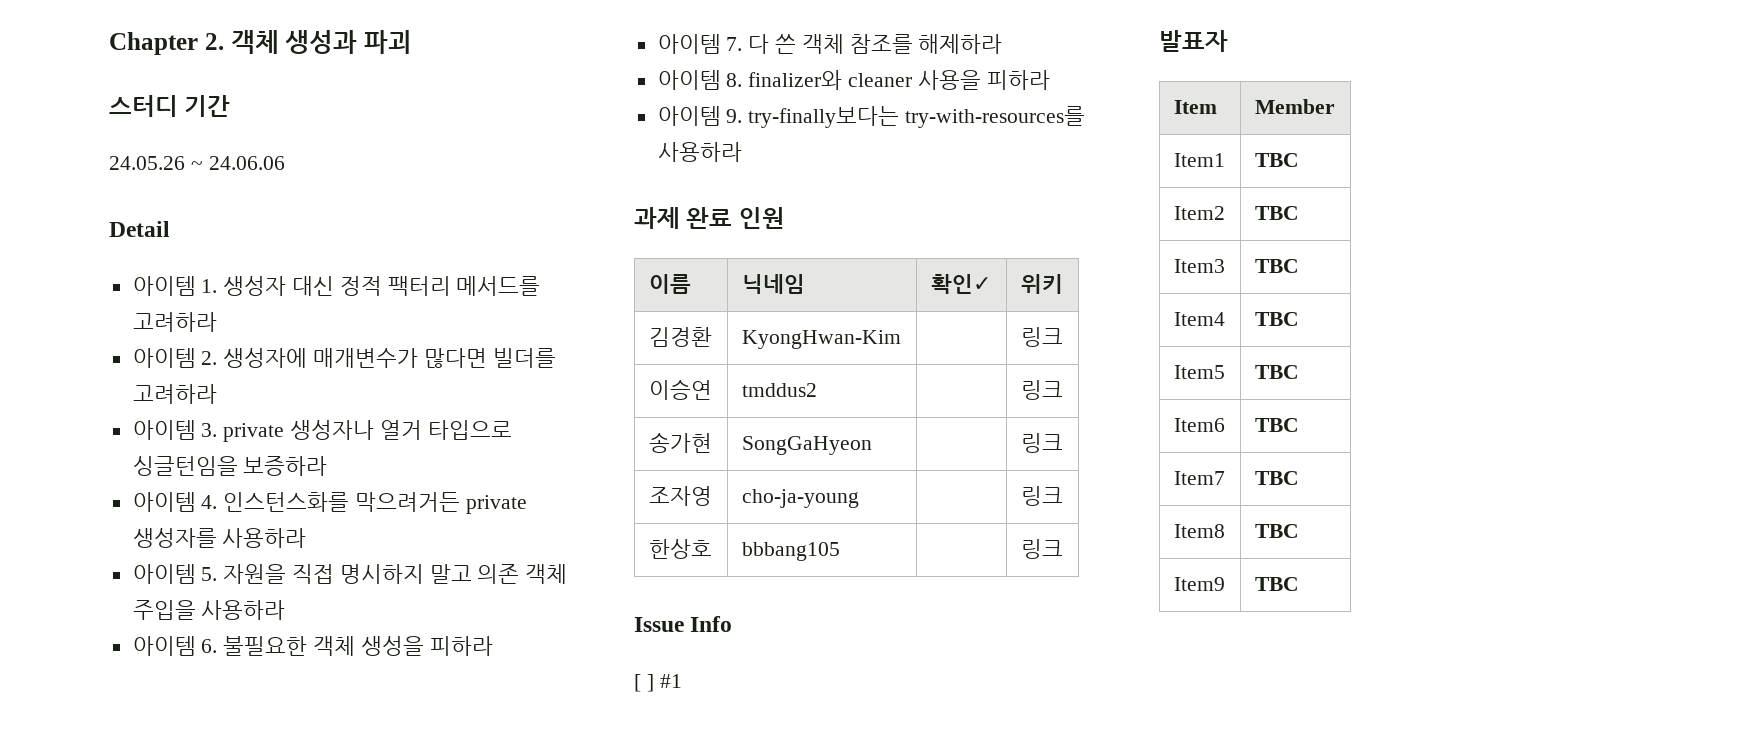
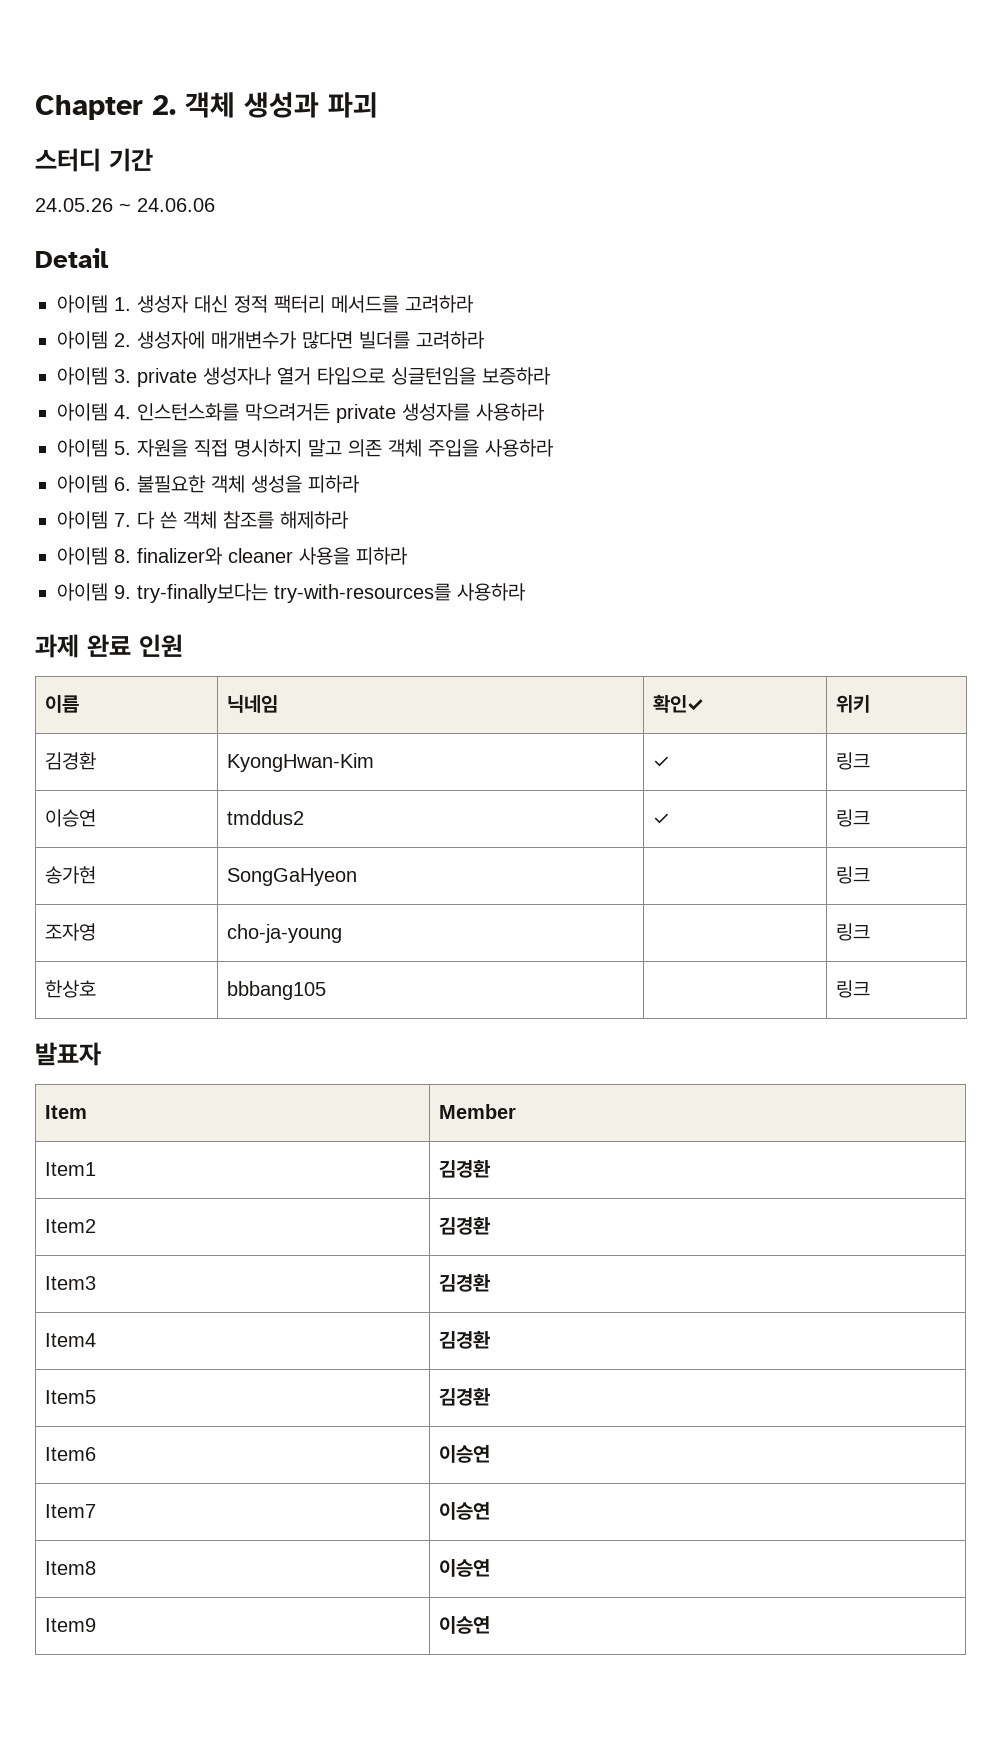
(901, 339) none -> [653,756,671,768] ✓
(817, 390) none -> [653,813,671,825] ✓
[634,616,733,632] [634,674,682,692] // Issue Info // [ ] #1 -> (871, 989) none
[1254,153,1299,167] TBC -> [439,1159,491,1178] 김경환
[1254,206,1299,220] TBC -> [439,1216,491,1235] 김경환
[1254,259,1299,273] TBC -> [439,1273,491,1292] 김경환
[1254,312,1299,326] TBC -> [439,1330,491,1349] 김경환
[1254,365,1299,379] TBC -> [439,1387,491,1406] 김경환
[1254,418,1299,432] TBC -> [439,1445,491,1463] 이승연
[1254,471,1299,485] TBC -> [439,1502,491,1520] 이승연
[1254,524,1299,538] TBC -> [439,1559,491,1577] 이승연
[1254,577,1299,591] TBC -> [439,1616,491,1634] 이승연

